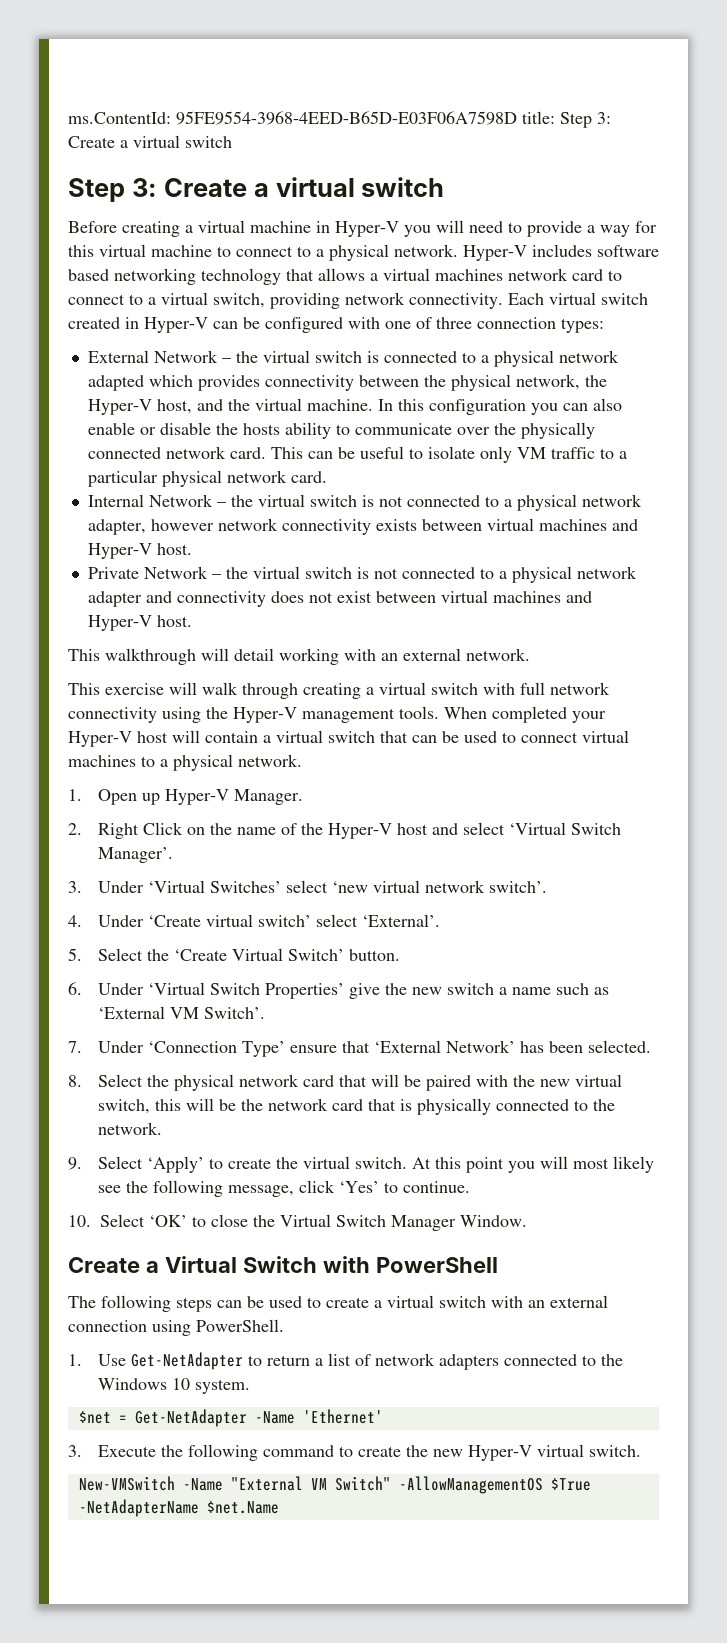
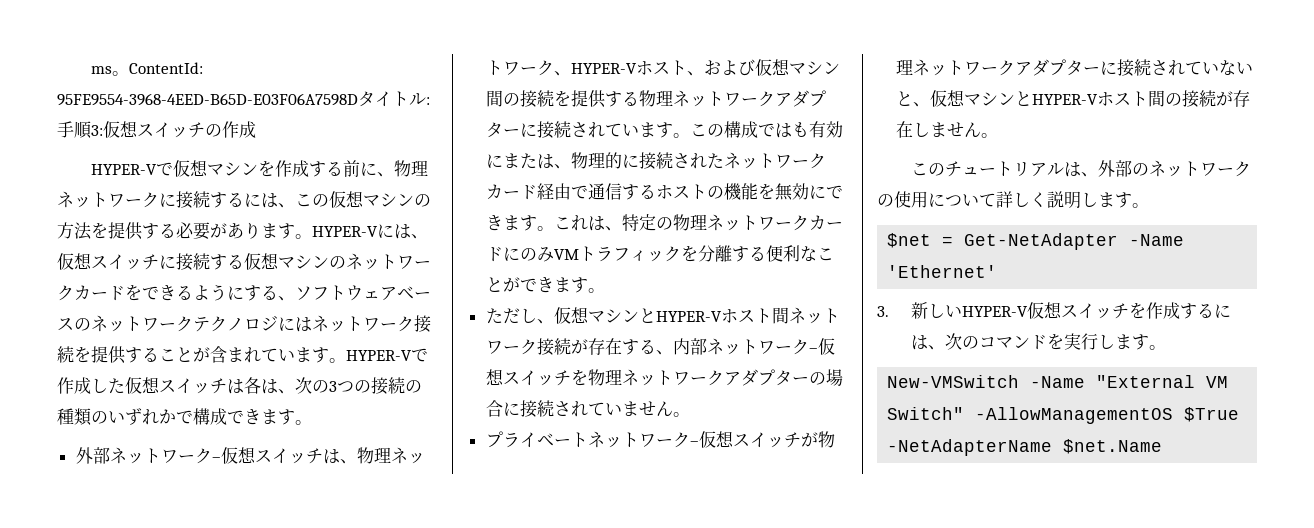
[68,111,611,128] [68,135,232,148] [68,177,445,202] [68,220,657,237] [68,244,659,261] [68,268,622,285] [68,292,648,309] [68,317,604,333] [87,350,619,367] [87,374,607,391] [87,398,622,415] [87,422,595,439] [87,446,627,463] [87,470,327,487] [87,494,642,511] [87,518,638,535] [87,543,192,559] [87,566,637,583] [87,590,592,607] [87,615,192,631] [68,648,530,665] [68,682,610,699] [68,706,606,723] [68,730,629,747] [68,754,302,771] [68,789,304,805] [68,822,622,839] [98,847,174,863] [68,880,548,893] [68,914,441,927] [68,948,401,961] [68,982,610,999] [98,1006,266,1019] [68,1040,652,1057] [68,1074,623,1091] [98,1098,616,1115] [98,1122,163,1135] [68,1156,655,1173] [98,1180,471,1197] [68,1214,527,1231] [68,1256,498,1273] [68,1295,608,1312] [68,1319,284,1336] [68,1352,624,1370] [98,1378,251,1394] ms.ContentId: 95FE9554-3968-4EED-B65D-E03F06A7598D title: Step 3: Create a virtual switch // Step 3: Create a virtual switch // Before creating a virtual machine in Hyper-V you will need to provide a way for this virtual machine to connect to a physical network. Hyper-V includes software based networking technology that allows a virtual machines network card to connect to a virtual switch, providing network connectivity. Each virtual switch created in Hyper-V can be configured with one of three connection types: // External Network – the virtual switch is connected to a physical network adapted which provides connectivity between the physical network, the Hyper-V host, and the virtual machine. In this configuration you can also enable or disable the hosts ability to communicate over the physically connected network card. This can be useful to isolate only VM traffic to a particular physical network card. // Internal Network – the virtual switch is not connected to a physical network adapter, however network connectivity exists between virtual machines and Hyper-V host. // Private Network – the virtual switch is not connected to a physical network adapter and connectivity does not exist between virtual machines and Hyper-V host. // This walkthrough will detail working with an external network. // This exercise will walk through creating a virtual switch with full network connectivity using the Hyper-V management tools. When completed your Hyper-V host will contain a virtual switch that can be used to connect virtual machines to a physical network. // 1. Open up Hyper-V Manager. // 2. Right Click on the name of the Hyper-V host and select ‘Virtual Switch Manager’. // 3. Under ‘Virtual Switches’ select ‘new virtual network switch’. // 4. Under ‘Create virtual switch’ select ‘External’. // 5. Select the ‘Create Virtual Switch’ button. // 6. Under ‘Virtual Switch Properties’ give the new switch a name such as ‘External VM Switch’. // 7. Under ‘Connection Type’ ensure that ‘External Network’ has been selected. // 8. Select the physical network card that will be paired with the new virtual switch, this will be the network card that is physically connected to the network. // 9. Select ‘Apply’ to create the virtual switch. At this point you will most likely see the following message, click ‘Yes’ to continue. // 10. Select ‘OK’ to close the Virtual Switch Manager Window. // Create a Virtual Switch with PowerShell // The following steps can be used to create a virtual switch with an external connection using PowerShell. // 1. Use Get-NetAdapter to return a list of network adapters connected to the Windows 10 system. -> [90,62,203,76] [57,91,430,107] [57,121,256,139] [90,160,428,177] [57,191,431,209] [57,222,428,240] [57,253,431,271] [57,284,431,301] [57,315,431,333] [57,346,428,364] [57,377,422,395] [57,408,312,426] [75,447,425,464] [485,59,840,76] [485,90,826,108] [485,121,843,139] [485,152,826,170] [485,183,843,201] [485,214,843,232] [485,245,834,262] [485,277,605,293] [485,307,840,324] [485,338,835,356] [485,369,843,386] [485,400,690,418] [485,431,835,448] [895,59,1253,77] [895,90,1250,108] [895,121,998,138] [910,160,1251,177] [877,191,1149,209] ms。ContentId: 95FE9554-3968-4EED-B65D-E03F06A7598Dタイトル:手順3:仮想スイッチの作成 // HYPER-Vで仮想マシンを作成する前に、物理ネットワークに接続するには、この仮想マシンの方法を提供する必要があります。HYPER-Vには、仮想スイッチに接続する仮想マシンのネットワークカードをできるようにする、ソフトウェアベースのネットワークテクノロジにはネットワーク接続を提供することが含まれています。HYPER-Vで作成した仮想スイッチは各は、次の3つの接続の種類のいずれかで構成できます。 // 外部ネットワーク–仮想スイッチは、物理ネットワーク、HYPER-Vホスト、および仮想マシン間の接続を提供する物理ネットワークアダプターに接続されています。この構成ではも有効にまたは、物理的に接続されたネットワークカード経由で通信するホストの機能を無効にできます。これは、特定の物理ネットワークカードにのみVMトラフィックを分離する便利なことができます。 // ただし、仮想マシンとHYPER-Vホスト間ネットワーク接続が存在する、内部ネットワーク–仮想スイッチを物理ネットワークアダプターの場合に接続されていません。 // プライベートネットワーク–仮想スイッチが物理ネットワークアダプターに接続されていないと、仮想マシンとHYPER-Vホスト間の接続が存在しません。 // このチュートリアルは、外部のネットワークの使用について詳しく説明します。
[98,1444,642,1461] Execute the following command to create the new Hyper-V virtual switch. -> [910,302,1231,319] [910,333,1166,350] 新しいHYPER-V仮想スイッチを作成するには、次のコマンドを実行します。

